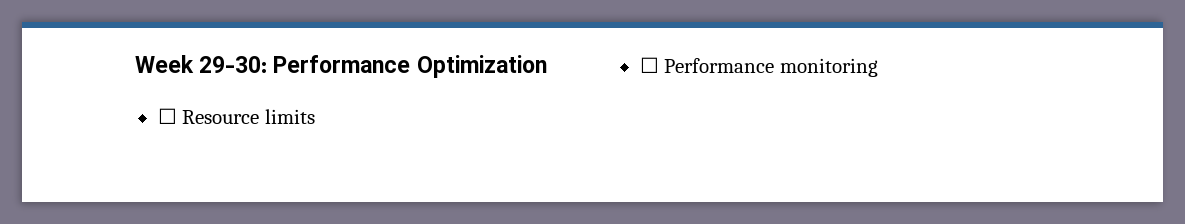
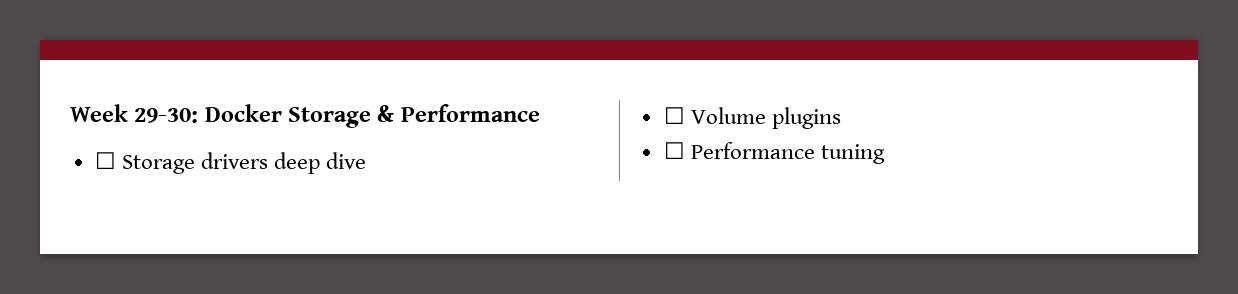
[273,55,547,78] [157,108,315,124] Performance Optimization // ☐ Resource limits -> [204,104,540,128] [94,152,367,174] [663,107,841,129] Docker Storage & Performance // ☐ Storage drivers deep dive // ☐ Volume plugins
[779,58,878,77] monitoring -> [820,144,885,164] tuning

